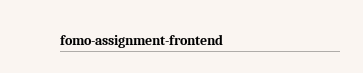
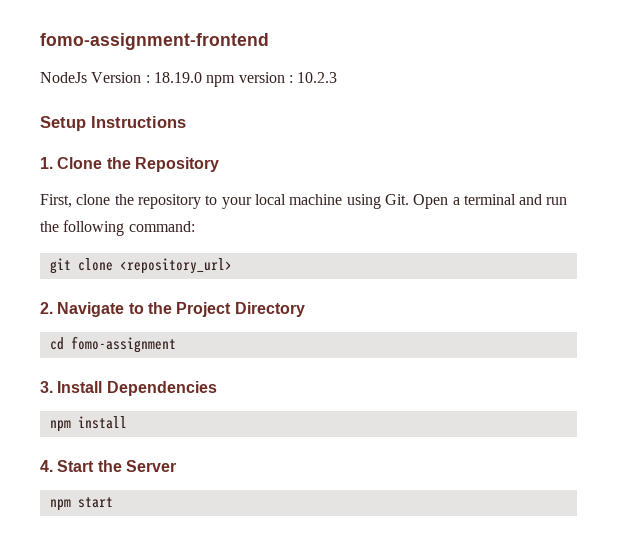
(223, 41) none -> [40,72,338,87] [40,116,186,131] [40,157,219,172] [40,194,568,209] [40,220,195,236] [49,258,232,274] [40,302,305,317] [49,336,176,353] [40,381,217,396] [49,416,127,432] [40,460,176,472] [49,497,113,511] // NodeJs Version : 18.19.0 npm version : 10.2.3 // Setup Instructions // 1. Clone the Repository // First, clone the repository to your local machine using Git. Open a terminal and run the following command: // git clone <repository_url> // 2. Navigate to the Project Directory // cd fomo-assignment // 3. Install Dependencies // npm install // 4. Start the Server // npm start

